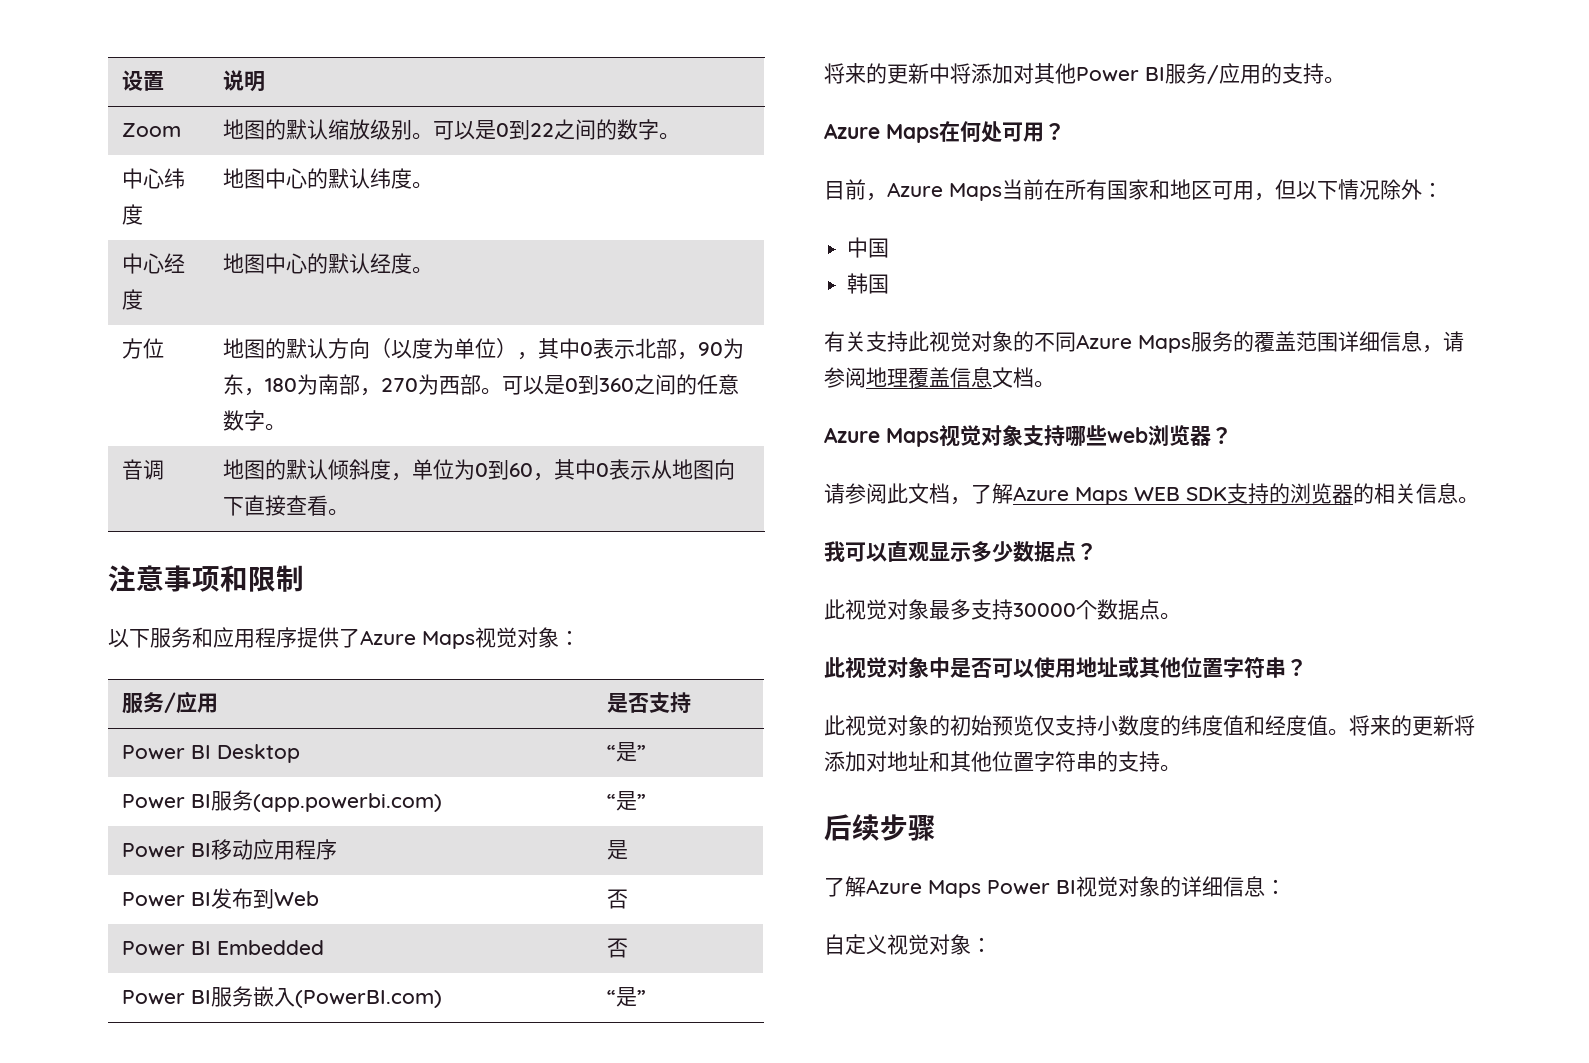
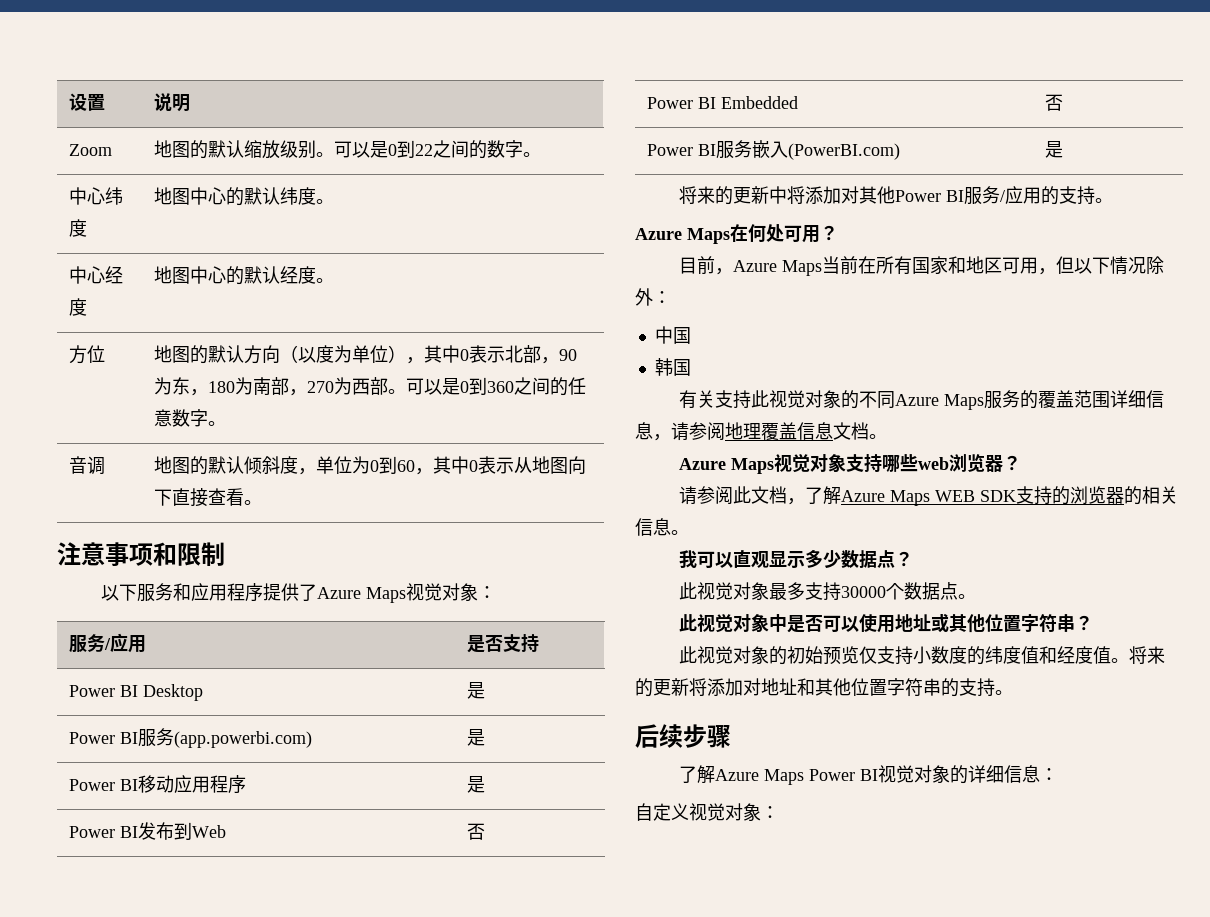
[607,742,647,762] “是” -> [467,682,486,699] 是
[607,791,647,811] “是” -> [467,729,486,746] 是
[607,987,647,1007] “是” -> [1045,141,1064,158] 是

